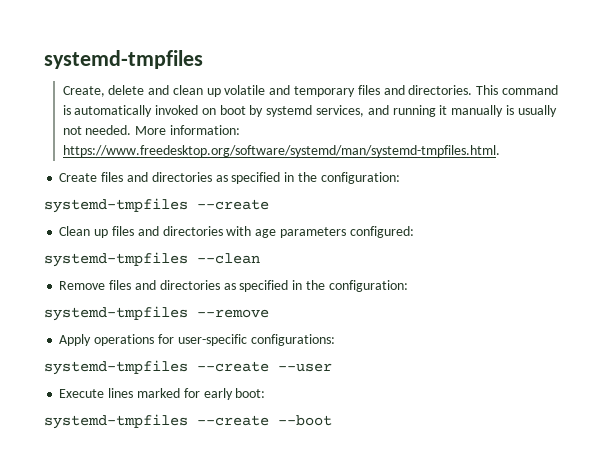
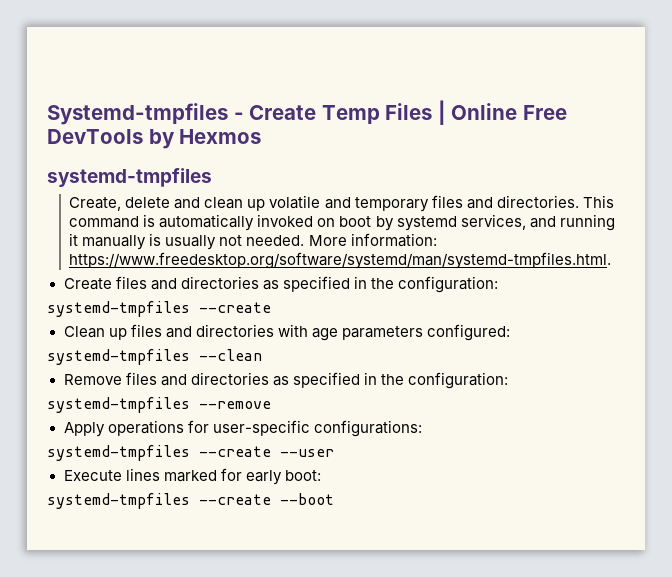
(44, 59) none -> [47,100,567,125] [47,129,262,149] Systemd-tmpfiles - Create Temp Files | Online Free DevTools by Hexmos //

